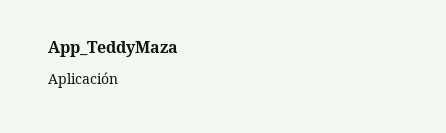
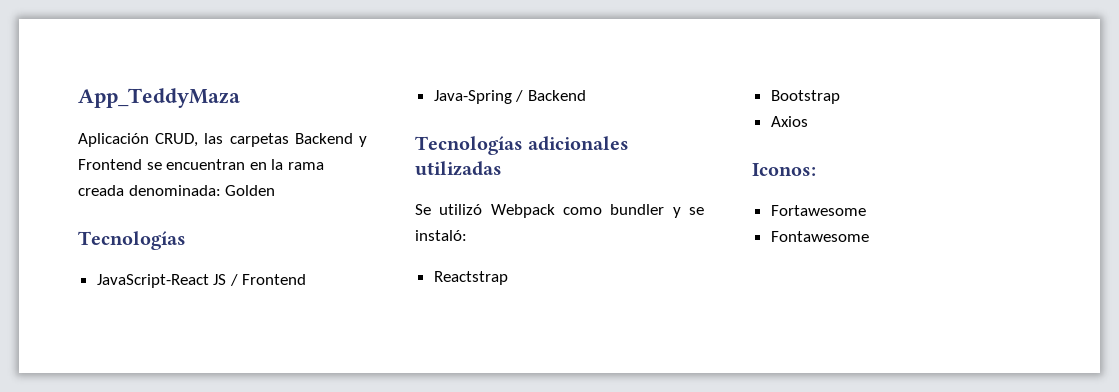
(118, 80) none -> [155,133,367,147] [78,159,324,170] [78,185,276,196] [78,231,186,250] [96,274,307,288] [433,90,586,104] [415,136,630,155] [415,161,502,176] [415,204,704,218] [415,230,467,241] [433,271,508,285] [770,90,840,104] [770,116,808,127] [752,163,816,176] [770,205,866,216] [770,231,869,242] CRUD, las carpetas Backend y Frontend se encuentran en la rama creada denominada: Golden // Tecnologías // JavaScript-React JS / Frontend // Java-Spring / Backend // Tecnologías adicionales utilizadas // Se utilizó Webpack como bundler y se instaló: // Reactstrap // Bootstrap // Axios // Iconos: // Fortawesome // Fontawesome

